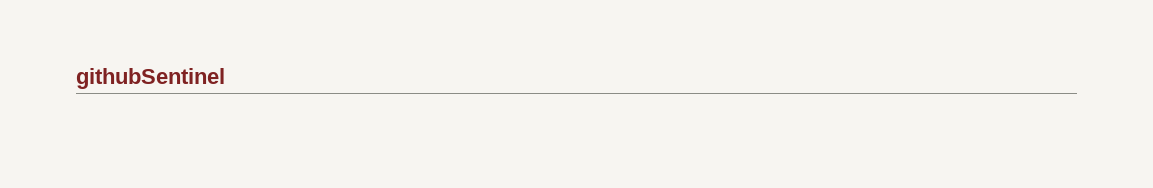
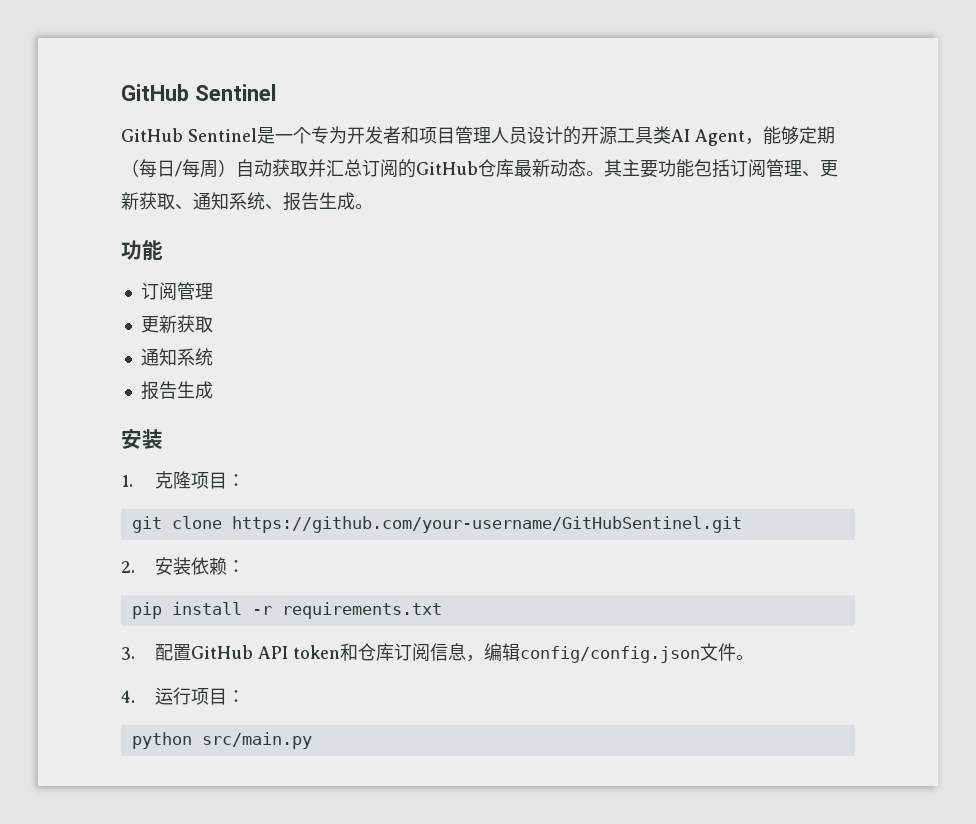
[76,68,225,89] githubSentinel -> [121,84,276,101] [121,126,835,146] [121,159,838,178] [121,192,373,211] [121,240,163,260] [140,282,213,300] [140,315,213,333] [140,348,213,366] [140,381,213,400] [121,429,163,449] [121,471,245,489] [131,516,742,533] [121,557,245,575] [131,602,442,619] [121,643,754,663] [121,687,245,705] [131,732,312,749] GitHub Sentinel // GitHub Sentinel是一个专为开发者和项目管理人员设计的开源工具类AI Agent，能够定期（每日/每周）自动获取并汇总订阅的GitHub仓库最新动态。其主要功能包括订阅管理、更新获取、通知系统、报告生成。 // 功能 // 订阅管理 // 更新获取 // 通知系统 // 报告生成 // 安装 // 1.克隆项目： // git clone https://github.com/your-username/GitHubSentinel.git // 2.安装依赖： // pip install -r requirements.txt // 3.配置GitHub API token和仓库订阅信息，编辑config/config.json文件。 // 4.运行项目： // python src/main.py

